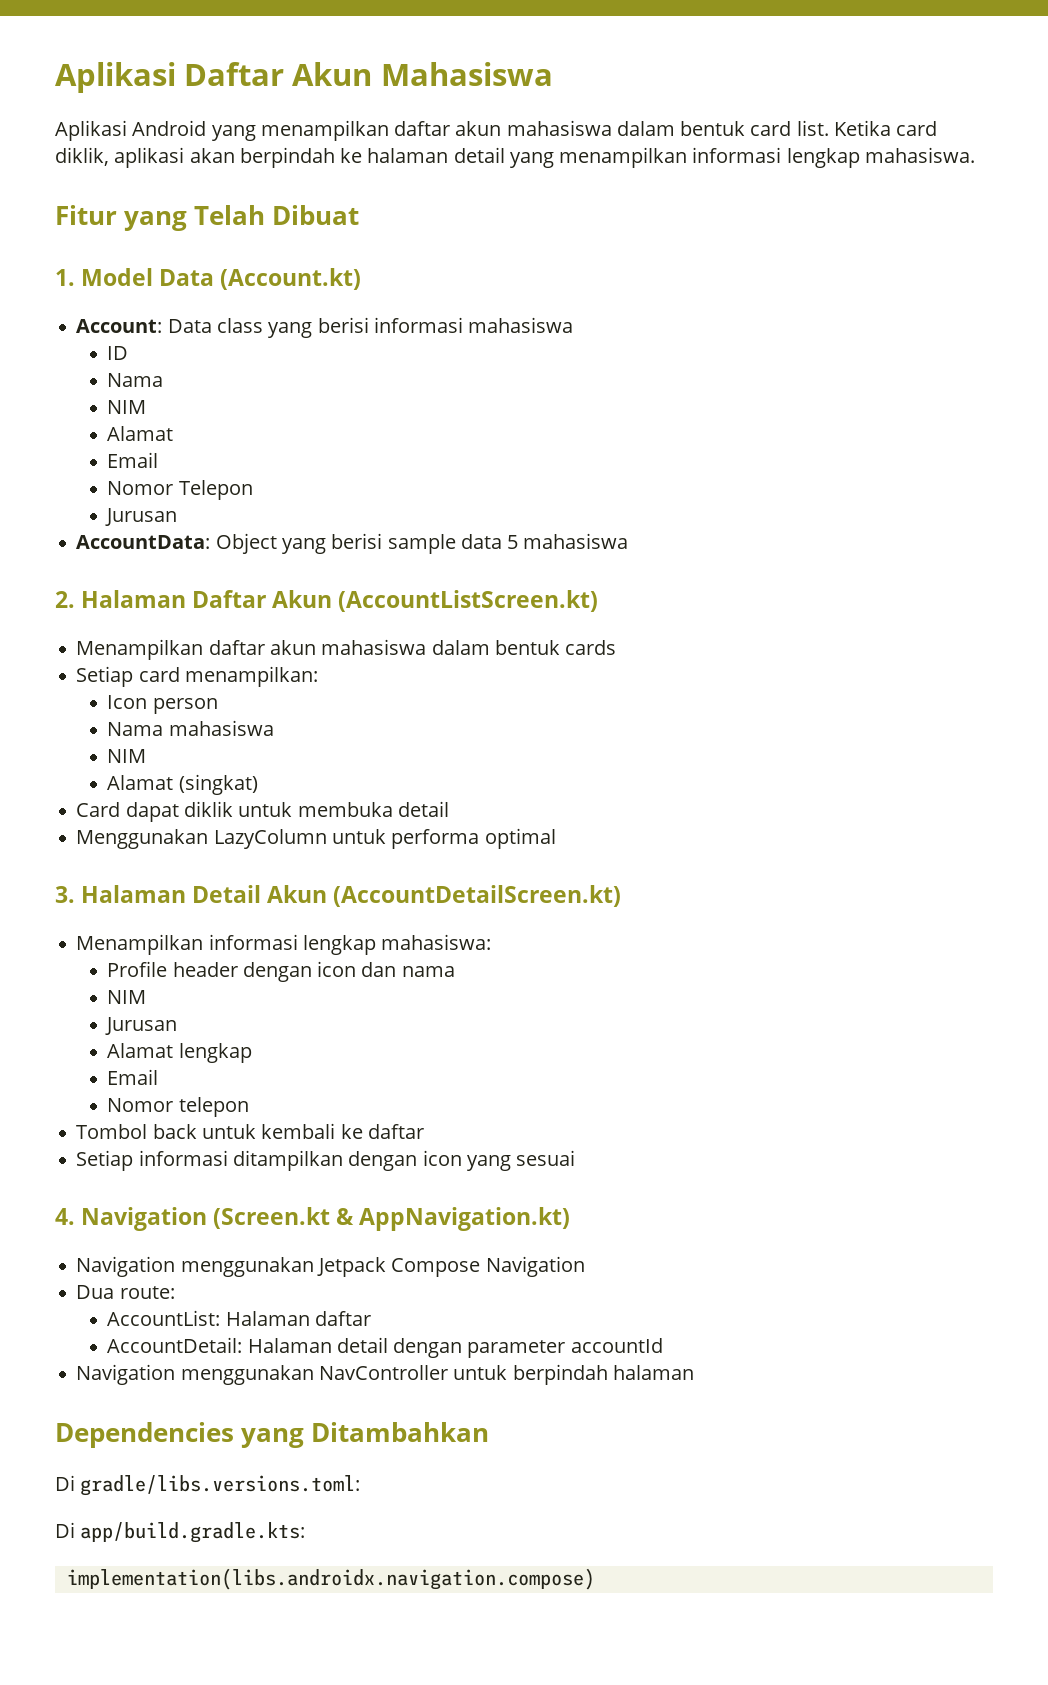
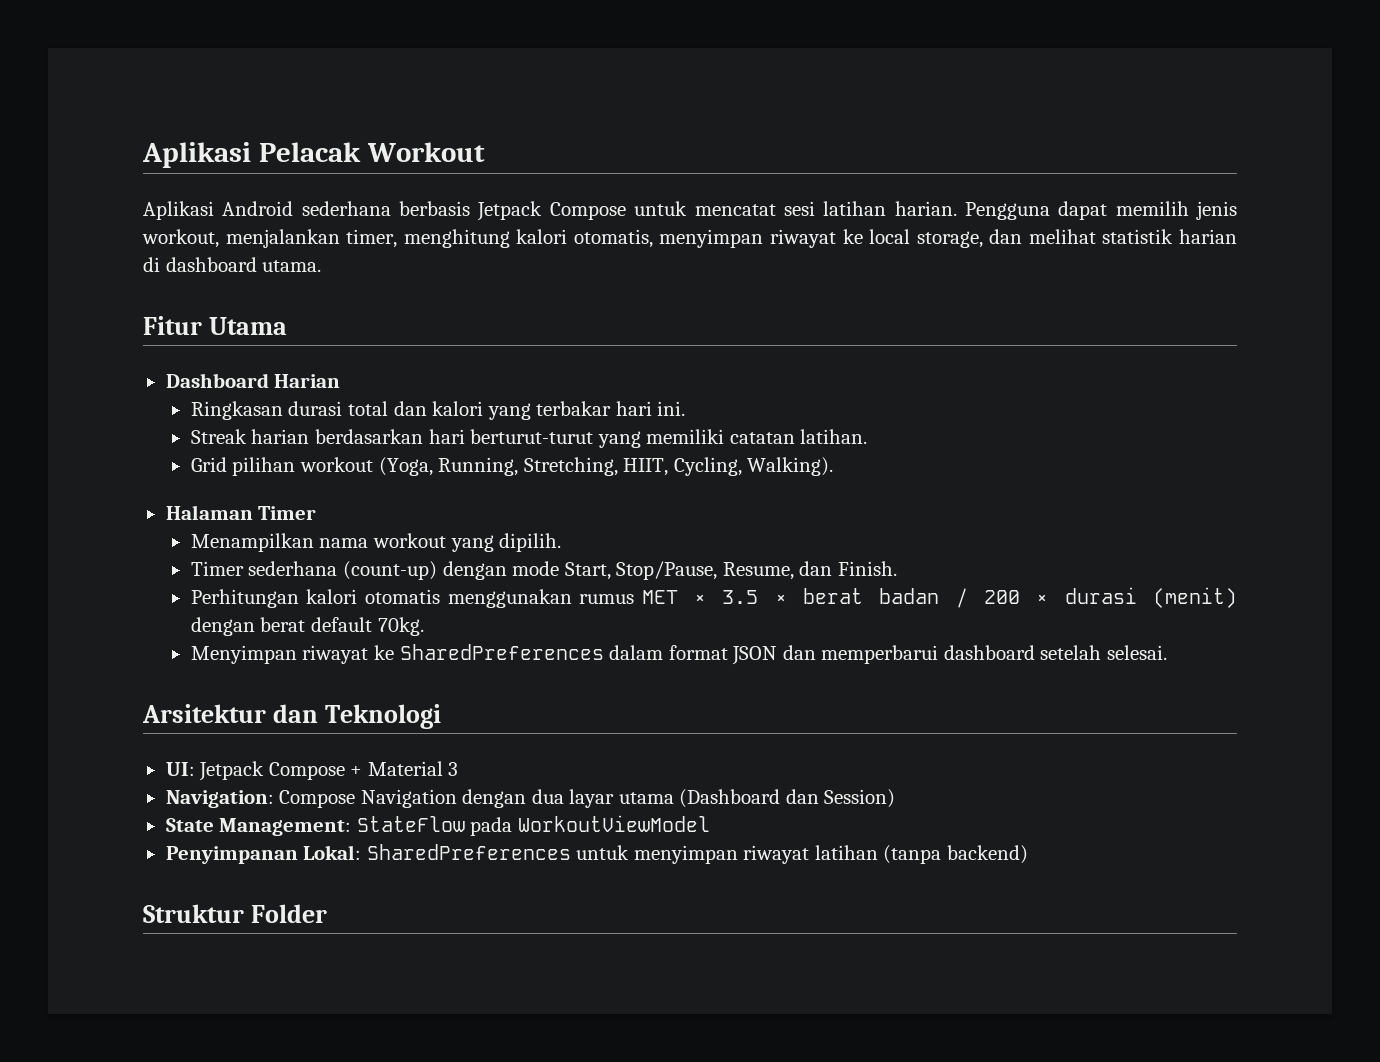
[55,62,553,93] Aplikasi Daftar Akun Mahasiswa -> [142,142,485,168] Aplikasi Pelacak Workout
[211,120,938,141] [55,147,975,168] [55,205,360,231] [55,268,362,290] [76,317,574,338] [107,346,129,360] [107,373,164,387] [107,400,147,414] [107,426,174,441] [107,452,159,468] [107,480,253,500] [105,508,178,526] [76,533,629,554] [55,590,599,612] [76,639,617,660] [76,666,318,687] [107,695,218,714] [107,720,274,736] [107,749,147,763] [107,774,258,795] [76,801,449,822] [76,828,556,849] [55,885,622,907] [76,934,492,955] [107,961,455,982] [107,990,147,1004] [105,1017,178,1035] [107,1043,252,1063] [107,1069,159,1085] [107,1097,249,1117] [76,1123,424,1139] [76,1150,576,1171] [55,1207,571,1231] [76,1256,585,1277] [76,1285,175,1299] [107,1310,371,1326] [107,1337,663,1358] [76,1364,694,1385] [55,1422,490,1448] [55,1475,361,1496] [55,1522,306,1543] [66,1568,595,1590] yang menampilkan daftar akun mahasiswa dalam bentuk card list. Ketika card diklik, aplikasi akan berpindah ke halaman detail yang menampilkan informasi lengkap mahasiswa. // Fitur yang Telah Dibuat // 1. Model Data (Account.kt) // Account: Data class yang berisi informasi mahasiswa // ID // Nama // NIM // Alamat // Email // Nomor Telepon // Jurusan // AccountData: Object yang berisi sample data 5 mahasiswa // 2. Halaman Daftar Akun (AccountListScreen.kt) // Menampilkan daftar akun mahasiswa dalam bentuk cards // Setiap card menampilkan: // Icon person // Nama mahasiswa // NIM // Alamat (singkat) // Card dapat diklik untuk membuka detail // Menggunakan LazyColumn untuk performa optimal // 3. Halaman Detail Akun (AccountDetailScreen.kt) // Menampilkan informasi lengkap mahasiswa: // Profile header dengan icon dan nama // NIM // Jurusan // Alamat lengkap // Email // Nomor telepon // Tombol back untuk kembali ke daftar // Setiap informasi ditampilkan dengan icon yang sesuai // 4. Navigation (Screen.kt & AppNavigation.kt) // Navigation menggunakan Jetpack Compose Navigation // Dua route: // AccountList: Halaman daftar // AccountDetail: Halaman detail dengan parameter accountId // Navigation menggunakan NavController untuk berpindah halaman // Dependencies yang Ditambahkan // Di gradle/libs.versions.toml: // Di app/build.gradle.kts: // implementation(libs.androidx.navigation.compose) -> [301,201,1238,221] [142,229,1237,248] [143,257,322,272] [143,316,287,335] [165,373,341,388] [190,401,686,420] [190,429,868,448] [190,457,834,476] [165,505,317,520] [190,533,562,552] [190,561,897,580] [190,587,1237,608] [190,617,424,636] [190,644,1167,665] [142,704,441,729] [165,761,459,781] [165,789,896,808] [165,815,710,836] [165,844,1028,864] [143,904,327,923] sederhana berbasis Jetpack Compose untuk mencatat sesi latihan harian. Pengguna dapat memilih jenis workout, menjalankan timer, menghitung kalori otomatis, menyimpan riwayat ke local storage, dan melihat statistik harian di dashboard utama. // Fitur Utama // Dashboard Harian // Ringkasan durasi total dan kalori yang terbakar hari ini. // Streak harian berdasarkan hari berturut-turut yang memiliki catatan latihan. // Grid pilihan workout (Yoga, Running, Stretching, HIIT, Cycling, Walking). // Halaman Timer // Menampilkan nama workout yang dipilih. // Timer sederhana (count-up) dengan mode Start, Stop/Pause, Resume, dan Finish. // Perhitungan kalori otomatis menggunakan rumus MET × 3.5 × berat badan / 200 × durasi (menit) dengan berat default 70kg. // Menyimpan riwayat ke SharedPreferences dalam format JSON dan memperbarui dashboard setelah selesai. // Arsitektur dan Teknologi // UI: Jetpack Compose + Material 3 // Navigation: Compose Navigation dengan dua layar utama (Dashboard dan Session) // State Management: StateFlow pada WorkoutViewModel // Penyimpanan Lokal: SharedPreferences untuk menyimpan riwayat latihan (tanpa backend) // Struktur Folder

